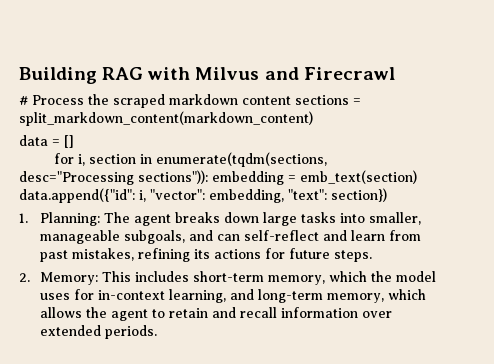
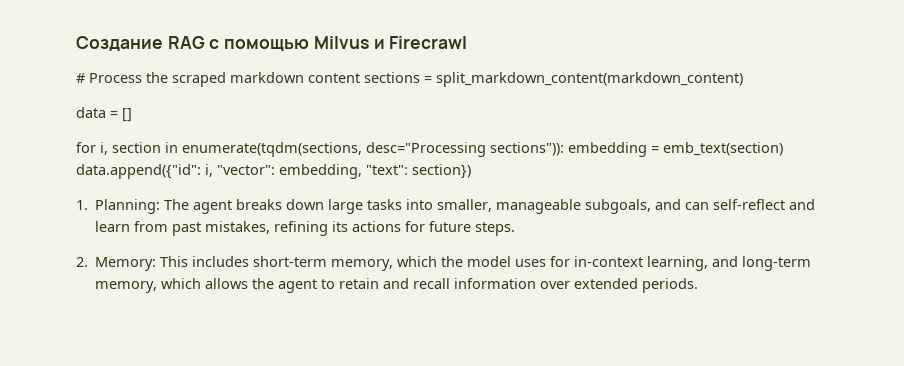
[19,67,299,84] Building RAG with Milvus and -> [76,36,385,52] Создание RAG с помощью Milvus и

